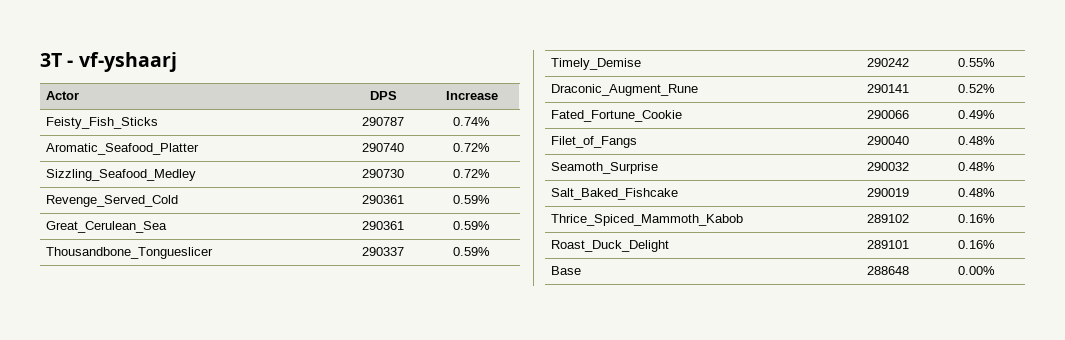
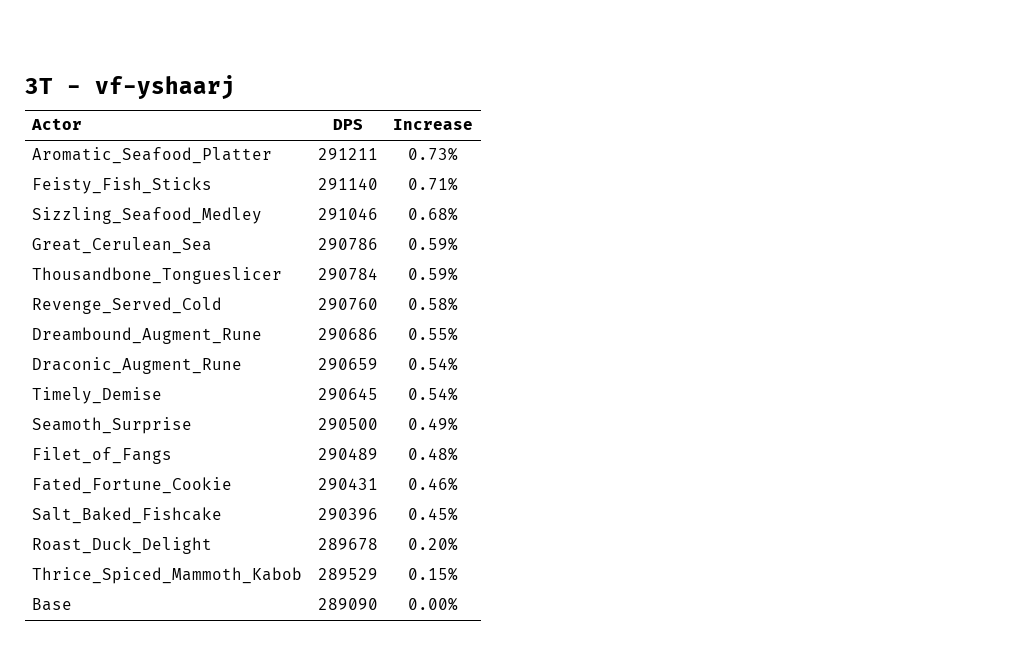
[46,117,159,129] [362,117,404,126] [453,117,490,126] [46,143,200,155] [362,143,404,152] [453,143,490,152] [46,169,197,181] [362,169,404,178] [453,169,490,178] [46,195,179,207] [362,195,404,204] [453,195,490,204] Feisty_Fish_Sticks | 290787 | 0.74% // Aromatic_Seafood_Platter | 290740 | 0.72% // Sizzling_Seafood_Medley | 290730 | 0.72% // Revenge_Served_Cold | 290361 | 0.59% -> [32,147,273,164] [318,148,378,160] [408,147,458,161] [32,177,213,194] [318,178,378,190] [408,177,458,191] [32,207,263,224] [318,208,378,220] [408,207,458,221] Aromatic_Seafood_Platter | 291211 | 0.73% // Feisty_Fish_Sticks | 291140 | 0.71% // Sizzling_Seafood_Medley | 291046 | 0.68%
[362,221,404,230] 290361 -> [318,238,378,250] 290786
[362,247,404,256] [453,247,490,256] [551,58,642,70] [867,58,909,67] [958,58,995,67] [551,84,699,96] [867,84,909,93] [958,84,995,93] [551,110,683,122] [867,110,909,119] 290337 | 0.59% // Timely_Demise | 290242 | 0.55% // Draconic_Augment_Rune | 290141 | 0.52% // Fated_Fortune_Cookie | 290066 -> [318,268,378,280] [408,267,458,281] [32,297,223,314] [318,298,378,310] [408,297,458,311] [32,327,263,344] [318,328,378,340] [408,327,458,341] [32,357,243,374] [318,358,378,370] [408,357,458,371] [32,387,163,404] [318,388,378,400] [408,387,458,401] [32,417,193,434] [318,418,378,430] 290784 | 0.59% // Revenge_Served_Cold | 290760 | 0.58% // Dreambound_Augment_Rune | 290686 | 0.55% // Draconic_Augment_Rune | 290659 | 0.54% // Timely_Demise | 290645 | 0.54% // Seamoth_Surprise | 290500
[867,136,909,145] [958,136,995,145] [551,162,659,174] [867,162,909,171] [958,162,995,171] [551,188,679,200] [867,188,909,197] [958,188,995,197] [551,214,744,226] [867,214,909,223] [958,214,995,223] [551,240,670,252] [867,240,909,249] [958,240,995,249] 290040 | 0.48% // Seamoth_Surprise | 290032 | 0.48% // Salt_Baked_Fishcake | 290019 | 0.48% // Thrice_Spiced_Mammoth_Kabob | 289102 | 0.16% // Roast_Duck_Delight | 289101 | 0.16% -> [318,448,378,460] [408,447,458,461] [32,477,233,494] [318,478,378,490] [408,477,458,491] [32,507,223,524] [318,508,378,520] [408,507,458,521] [32,537,213,554] [318,538,378,550] [408,537,458,551] [32,567,303,584] [318,568,378,580] [408,567,458,581] 290489 | 0.48% // Fated_Fortune_Cookie | 290431 | 0.46% // Salt_Baked_Fishcake | 290396 | 0.45% // Roast_Duck_Delight | 289678 | 0.20% // Thrice_Spiced_Mammoth_Kabob | 289529 | 0.15%
[867,266,909,275] 288648 -> [318,598,378,610] 289090

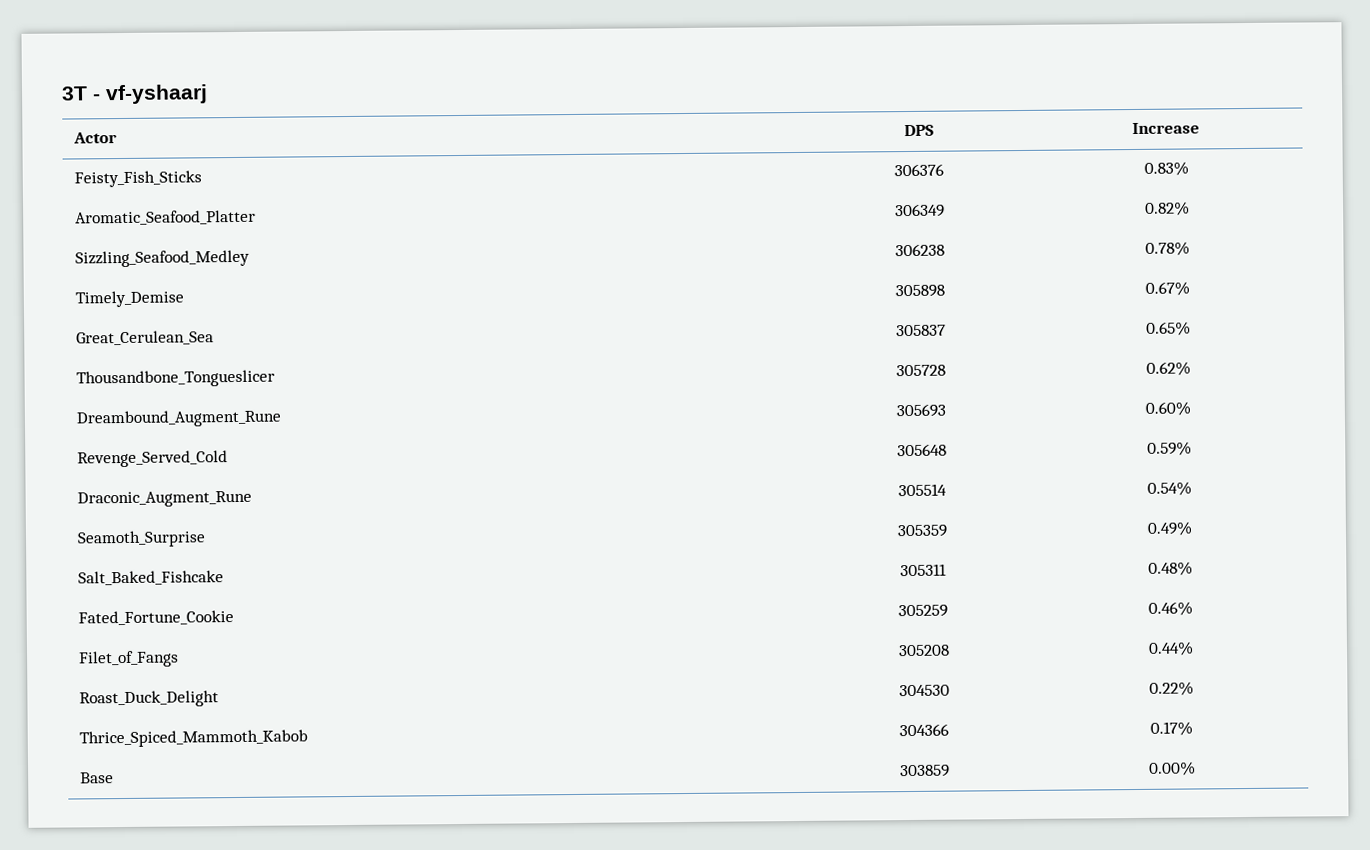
[32,147,273,164] [318,148,378,160] [408,147,458,161] [32,177,213,194] [318,178,378,190] [408,177,458,191] [32,207,263,224] [318,208,378,220] [408,207,458,221] [32,237,213,254] [318,238,378,250] [408,237,458,251] [32,267,283,284] [318,268,378,280] [408,267,458,281] [32,297,223,314] [318,298,378,310] [408,297,458,311] [32,327,263,344] [318,328,378,340] [408,327,458,341] [32,357,243,374] [318,358,378,370] [408,357,458,371] [32,387,163,404] [318,388,378,400] Aromatic_Seafood_Platter | 291211 | 0.73% // Feisty_Fish_Sticks | 291140 | 0.71% // Sizzling_Seafood_Medley | 291046 | 0.68% // Great_Cerulean_Sea | 290786 | 0.59% // Thousandbone_Tongueslicer | 290784 | 0.59% // Revenge_Served_Cold | 290760 | 0.58% // Dreambound_Augment_Rune | 290686 | 0.55% // Draconic_Augment_Rune | 290659 | 0.54% // Timely_Demise | 290645 -> [74,170,203,188] [894,163,944,177] [1143,161,1189,176] [75,209,257,226] [895,203,945,218] [1144,201,1190,216] [75,249,251,268] [895,243,945,257] [1144,241,1190,256] [75,290,185,308] [895,284,945,298] [1144,281,1190,296] [76,330,215,346] [896,324,946,337] [1145,321,1191,336] [76,369,276,388] [896,364,946,377] [1145,361,1191,376] [76,409,282,428] [896,403,946,418] [1145,401,1191,416] [77,450,229,468] [897,443,947,457] [1146,441,1192,456] [77,490,253,508] [898,483,947,497] Feisty_Fish_Sticks | 306376 | 0.83% // Aromatic_Seafood_Platter | 306349 | 0.82% // Sizzling_Seafood_Medley | 306238 | 0.78% // Timely_Demise | 305898 | 0.67% // Great_Cerulean_Sea | 305837 | 0.65% // Thousandbone_Tongueslicer | 305728 | 0.62% // Dreambound_Augment_Rune | 305693 | 0.60% // Revenge_Served_Cold | 305648 | 0.59% // Draconic_Augment_Rune | 305514
[318,418,378,430] 290500 -> [897,524,948,538] 305359
[32,447,173,464] [318,448,378,460] Filet_of_Fangs | 290489 -> [78,570,225,586] [900,563,947,577] Salt_Baked_Fishcake | 305311
[318,478,378,490] 290431 -> [898,604,948,618] 305259
[32,507,223,524] [318,508,378,520] [408,507,458,521] Salt_Baked_Fishcake | 290396 | 0.45% -> [78,650,180,668] [897,644,950,657] [1147,641,1194,656] Filet_of_Fangs | 305208 | 0.44%
[318,538,378,550] [408,537,458,551] 289678 | 0.20% -> [898,684,950,697] [1148,681,1194,696] 304530 | 0.22%
[318,568,378,580] [408,567,458,581] 289529 | 0.15% -> [899,723,949,737] [1149,721,1193,736] 304366 | 0.17%
[318,598,378,610] 289090 -> [900,764,950,778] 303859

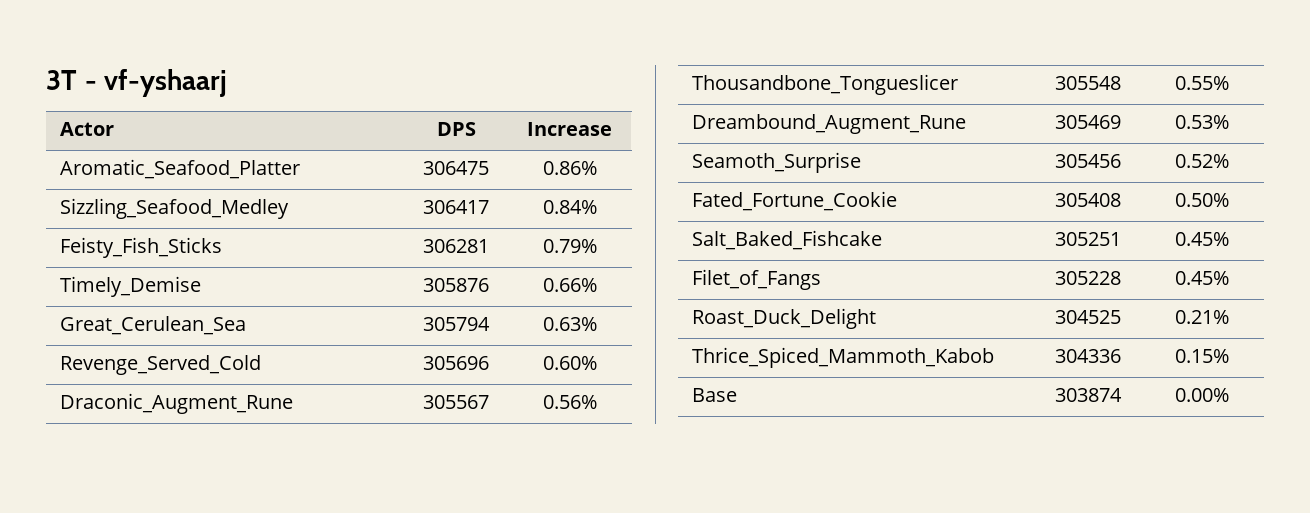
[74,170,203,188] [894,163,944,177] [1143,161,1189,176] // Feisty_Fish_Sticks | 306376 | 0.83% -> (612, 129) none
[895,203,945,218] [1144,201,1190,216] 306349 | 0.82% -> [423,161,489,175] [542,161,597,175] 306475 | 0.86%
[895,243,945,257] [1144,241,1190,256] 306238 | 0.78% -> [423,200,489,214] [542,200,597,214] [60,237,223,258] [423,239,489,253] [542,239,597,253] 306417 | 0.84% // Feisty_Fish_Sticks | 306281 | 0.79%
[895,284,945,298] [1144,281,1190,296] 305898 | 0.67% -> [423,278,489,292] [542,278,597,292] 305876 | 0.66%
[896,324,946,337] [1145,321,1191,336] 305837 | 0.65% -> [423,317,490,331] [542,317,597,331] [60,355,262,375] [423,356,489,370] [542,356,597,370] [60,393,294,414] [423,395,489,409] [542,395,597,409] 305794 | 0.63% // Revenge_Served_Cold | 305696 | 0.60% // Draconic_Augment_Rune | 305567 | 0.56%
[896,364,946,377] [1145,361,1191,376] 305728 | 0.62% -> [1055,76,1121,90] [1174,76,1229,90] 305548 | 0.55%
[896,403,946,418] [1145,401,1191,416] [77,450,229,468] [897,443,947,457] [1146,441,1192,456] [77,490,253,508] [898,483,947,497] [1146,481,1192,496] [77,530,207,548] [897,524,948,538] [1146,521,1193,536] [78,570,225,586] [900,563,947,577] [1147,561,1193,576] [78,610,235,626] [898,604,948,618] [1147,601,1193,616] 305693 | 0.60% // Revenge_Served_Cold | 305648 | 0.59% // Draconic_Augment_Rune | 305514 | 0.54% // Seamoth_Surprise | 305359 | 0.49% // Salt_Baked_Fishcake | 305311 | 0.48% // Fated_Fortune_Cookie | 305259 | 0.46% -> [1055,115,1121,129] [1174,115,1229,129] [692,152,862,173] [1055,154,1121,168] [1174,154,1229,168] [692,191,898,211] [1055,193,1121,207] [1174,193,1229,207] [692,230,883,250] [1055,232,1121,246] [1174,232,1229,246] 305469 | 0.53% // Seamoth_Surprise | 305456 | 0.52% // Fated_Fortune_Cookie | 305408 | 0.50% // Salt_Baked_Fishcake | 305251 | 0.45%
[897,644,950,657] [1147,641,1194,656] 305208 | 0.44% -> [1055,271,1121,285] [1174,271,1229,285] 305228 | 0.45%
[898,684,950,697] [1148,681,1194,696] 304530 | 0.22% -> [1055,310,1121,324] [1174,310,1229,324] 304525 | 0.21%
[899,723,949,737] [1149,721,1193,736] 304366 | 0.17% -> [1055,349,1121,363] [1174,349,1229,363] 304336 | 0.15%
[900,764,950,778] 303859 -> [1055,388,1122,402] 303874

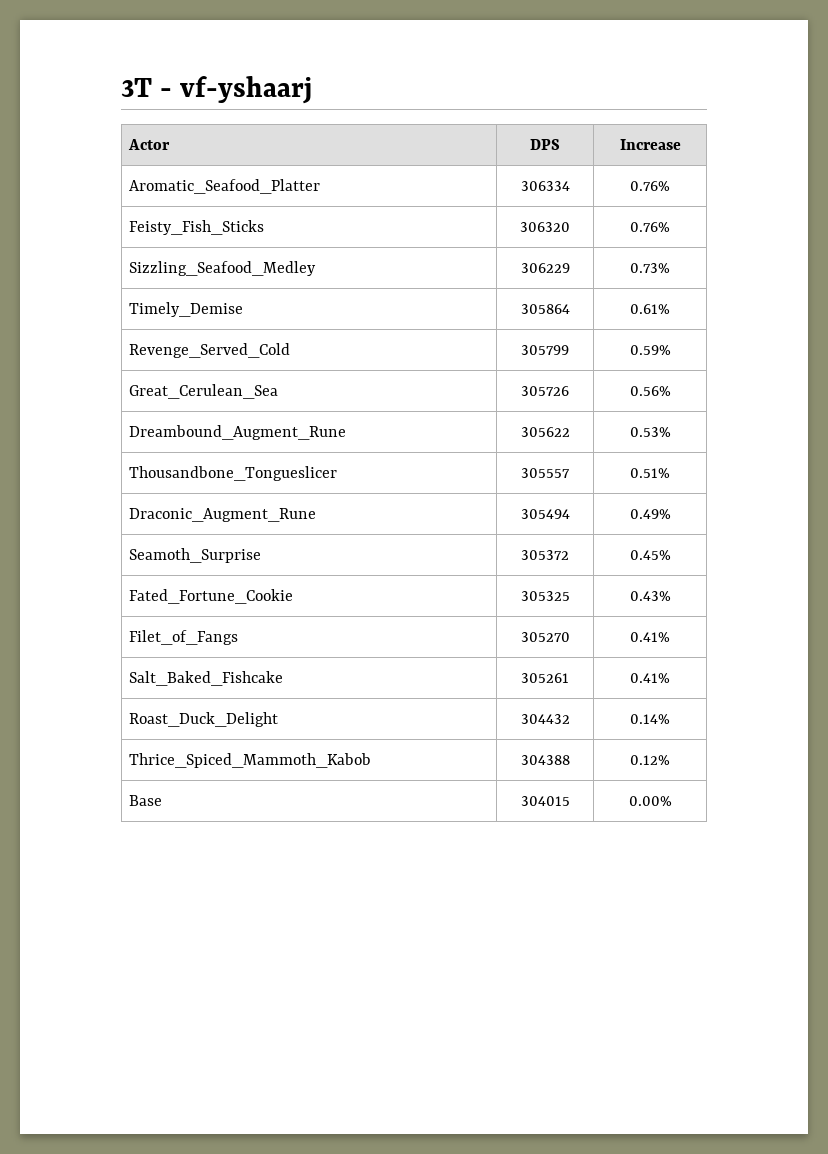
[423,161,489,175] [542,161,597,175] [60,198,290,219] [423,200,489,214] [542,200,597,214] [60,237,223,258] [423,239,489,253] [542,239,597,253] [60,276,202,297] [423,278,489,292] [542,278,597,292] [60,316,247,335] [423,317,490,331] [542,317,597,331] [60,355,262,375] [423,356,489,370] [542,356,597,370] [60,393,294,414] [423,395,489,409] [542,395,597,409] [692,74,959,95] [1055,76,1121,90] [1174,76,1229,90] [692,114,967,134] [1055,115,1121,129] [1174,115,1229,129] 306475 | 0.86% // Sizzling_Seafood_Medley | 306417 | 0.84% // Feisty_Fish_Sticks | 306281 | 0.79% // Timely_Demise | 305876 | 0.66% // Great_Cerulean_Sea | 305794 | 0.63% // Revenge_Served_Cold | 305696 | 0.60% // Draconic_Augment_Rune | 305567 | 0.56% // Thousandbone_Tongueslicer | 305548 | 0.55% // Dreambound_Augment_Rune | 305469 | 0.53% -> [520,181,570,191] [630,181,670,191] [128,220,264,235] [520,222,570,232] [630,222,670,232] [128,261,316,276] [520,263,570,273] [630,263,670,273] [128,302,243,317] [520,304,570,314] [630,304,670,314] [128,343,290,358] [521,345,569,355] [629,345,671,355] [128,384,278,399] [521,386,569,396] [629,386,671,396] [128,425,346,440] [520,427,570,437] [629,427,671,437] [128,466,337,481] [521,468,570,478] [630,468,670,478] [128,508,316,522] [520,509,570,519] [629,509,671,519] 306334 | 0.76% // Feisty_Fish_Sticks | 306320 | 0.76% // Sizzling_Seafood_Medley | 306229 | 0.73% // Timely_Demise | 305864 | 0.61% // Revenge_Served_Cold | 305799 | 0.59% // Great_Cerulean_Sea | 305726 | 0.56% // Dreambound_Augment_Rune | 305622 | 0.53% // Thousandbone_Tongueslicer | 305557 | 0.51% // Draconic_Augment_Rune | 305494 | 0.49%
[1055,154,1121,168] [1174,154,1229,168] 305456 | 0.52% -> [521,550,569,560] [629,550,671,560] 305372 | 0.45%
[1055,193,1121,207] [1174,193,1229,207] [692,230,883,250] [1055,232,1121,246] [1174,232,1229,246] [692,269,822,290] [1055,271,1121,285] [1174,271,1229,285] 305408 | 0.50% // Salt_Baked_Fishcake | 305251 | 0.45% // Filet_of_Fangs | 305228 | 0.45% -> [520,591,570,601] [629,591,671,601] [128,630,238,645] [520,632,570,642] [630,632,670,642] [128,671,283,686] [521,673,569,683] [630,673,670,683] 305325 | 0.43% // Filet_of_Fangs | 305270 | 0.41% // Salt_Baked_Fishcake | 305261 | 0.41%
[1055,310,1121,324] [1174,310,1229,324] 304525 | 0.21% -> [520,714,570,724] [630,714,670,724] 304432 | 0.14%
[1055,349,1121,363] [1174,349,1229,363] 304336 | 0.15% -> [520,755,570,765] [630,755,670,765] 304388 | 0.12%
[1055,388,1122,402] 303874 -> [520,796,570,806] 304015

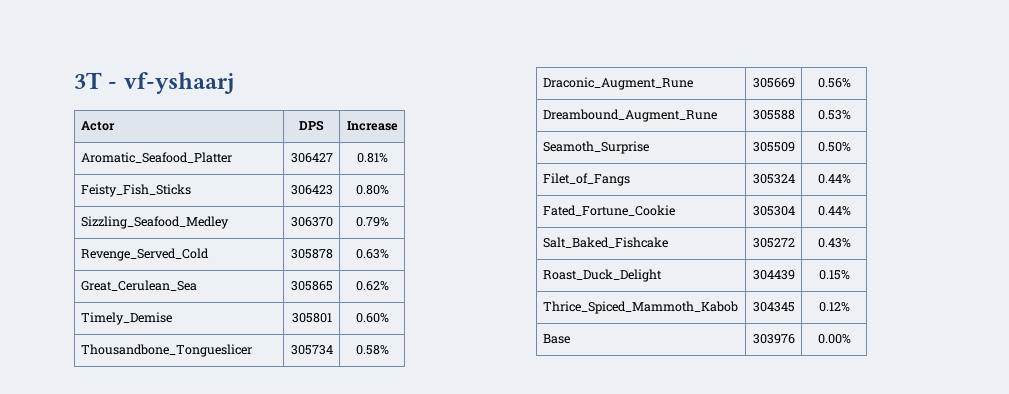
[520,181,570,191] [630,181,670,191] 306334 | 0.76% -> [290,153,333,163] [356,153,388,163] 306427 | 0.81%
[520,222,570,232] [630,222,670,232] 306320 | 0.76% -> [290,185,333,195] [355,185,389,195] 306423 | 0.80%
[520,263,570,273] [630,263,670,273] [128,302,243,317] [520,304,570,314] [630,304,670,314] [128,343,290,358] [521,345,569,355] [629,345,671,355] [128,384,278,399] [521,386,569,396] 306229 | 0.73% // Timely_Demise | 305864 | 0.61% // Revenge_Served_Cold | 305799 | 0.59% // Great_Cerulean_Sea | 305726 -> [290,217,333,227] [355,217,389,227] [80,248,209,261] [290,249,333,259] [355,249,389,259] [80,280,197,291] [290,281,333,291] [355,281,389,291] [80,312,172,325] [291,313,332,323] [355,313,389,323] [80,344,252,357] [290,345,333,355] [355,345,389,355] [542,77,693,90] [752,78,795,88] 306370 | 0.79% // Revenge_Served_Cold | 305878 | 0.63% // Great_Cerulean_Sea | 305865 | 0.62% // Timely_Demise | 305801 | 0.60% // Thousandbone_Tongueslicer | 305734 | 0.58% // Draconic_Augment_Rune | 305669
[520,427,570,437] 305622 -> [752,110,795,120] 305588
[128,466,337,481] [521,468,570,478] [630,468,670,478] [128,508,316,522] [520,509,570,519] [629,509,671,519] [128,548,261,563] [521,550,569,560] [629,550,671,560] [128,589,293,604] [520,591,570,601] [629,591,671,601] [128,630,238,645] [520,632,570,642] [630,632,670,642] [128,671,283,686] [521,673,569,683] [630,673,670,683] Thousandbone_Tongueslicer | 305557 | 0.51% // Draconic_Augment_Rune | 305494 | 0.49% // Seamoth_Surprise | 305372 | 0.45% // Fated_Fortune_Cookie | 305325 | 0.43% // Filet_of_Fangs | 305270 | 0.41% // Salt_Baked_Fishcake | 305261 | 0.41% -> [542,141,649,154] [752,142,795,152] [817,142,851,152] [542,173,630,186] [752,174,795,184] [817,174,851,184] [542,205,675,216] [752,206,795,216] [817,206,851,216] [542,237,668,248] [752,238,795,248] [817,238,851,248] Seamoth_Surprise | 305509 | 0.50% // Filet_of_Fangs | 305324 | 0.44% // Fated_Fortune_Cookie | 305304 | 0.44% // Salt_Baked_Fishcake | 305272 | 0.43%
[520,714,570,724] [630,714,670,724] 304432 | 0.14% -> [752,270,795,280] [818,270,850,280] 304439 | 0.15%
[520,755,570,765] 304388 -> [752,302,795,312] 304345
[520,796,570,806] 304015 -> [752,334,795,344] 303976

